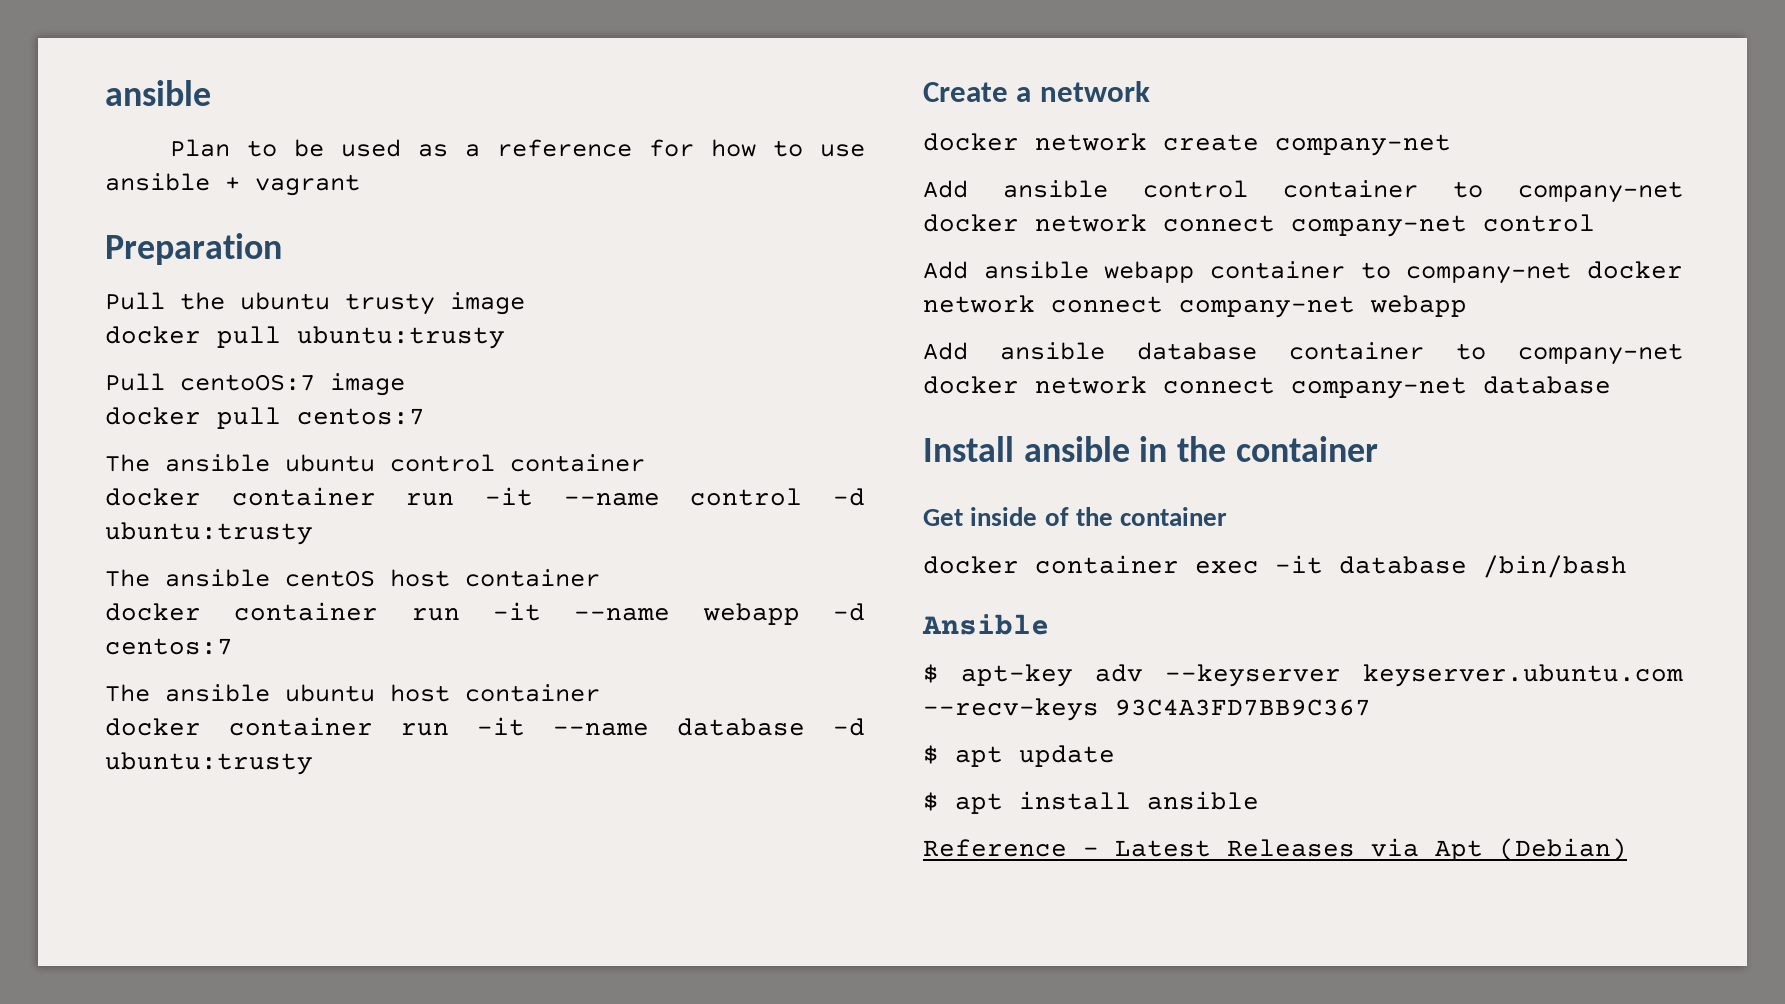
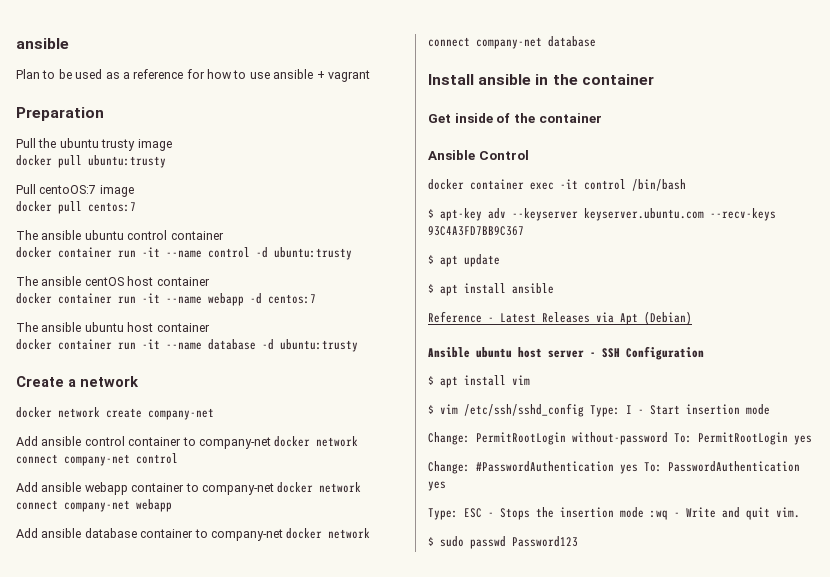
(1228, 516) none -> [428,150,529,160] // Ansible Control
[1339,556,1467,574] database -> [584,179,626,190] control
[922,614,1049,635] // Ansible -> (686, 185) none
(1627, 849) none -> [428,346,704,360] [428,375,530,388] [428,403,770,417] [428,432,812,445] [428,461,800,474] [428,481,446,491] [428,507,800,520] [428,536,578,549] // Ansible ubuntu host server - SSH Configuration // $ apt install vim // $ vim /etc/ssh/sshd_config Type: I - Start insertion mode // Change: PermitRootLogin without-password To: PermitRootLogin yes // Change: #PasswordAuthentication yes To: PasswordAuthentication yes // Type: ESC - Stops the insertion mode :wq - Write and quit vim. // $ sudo passwd Password123

